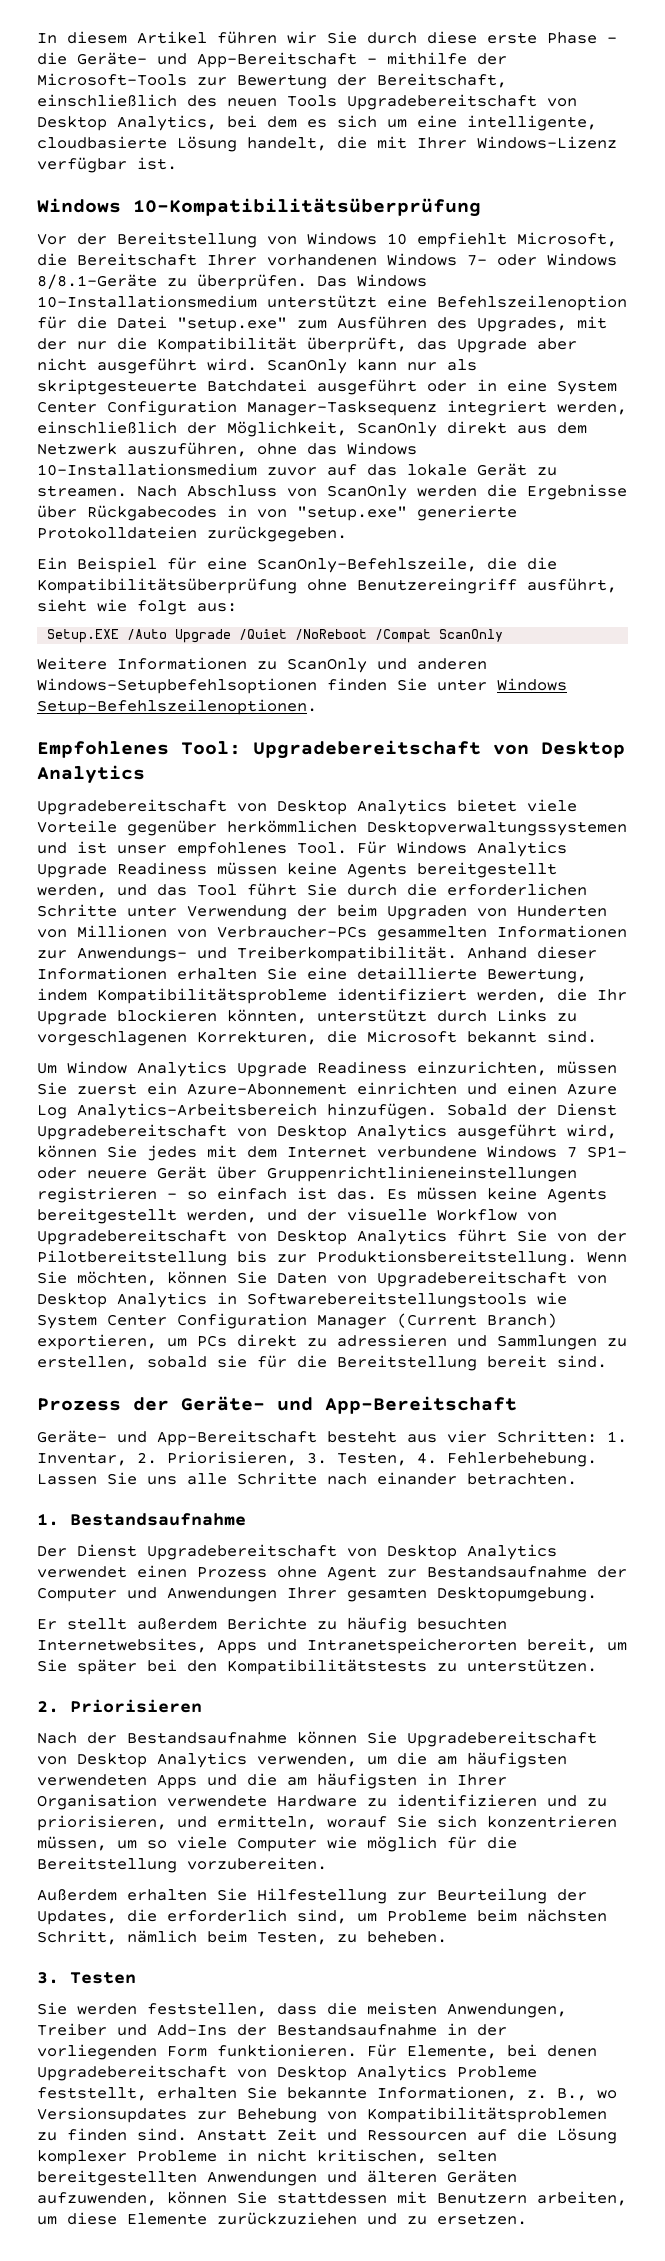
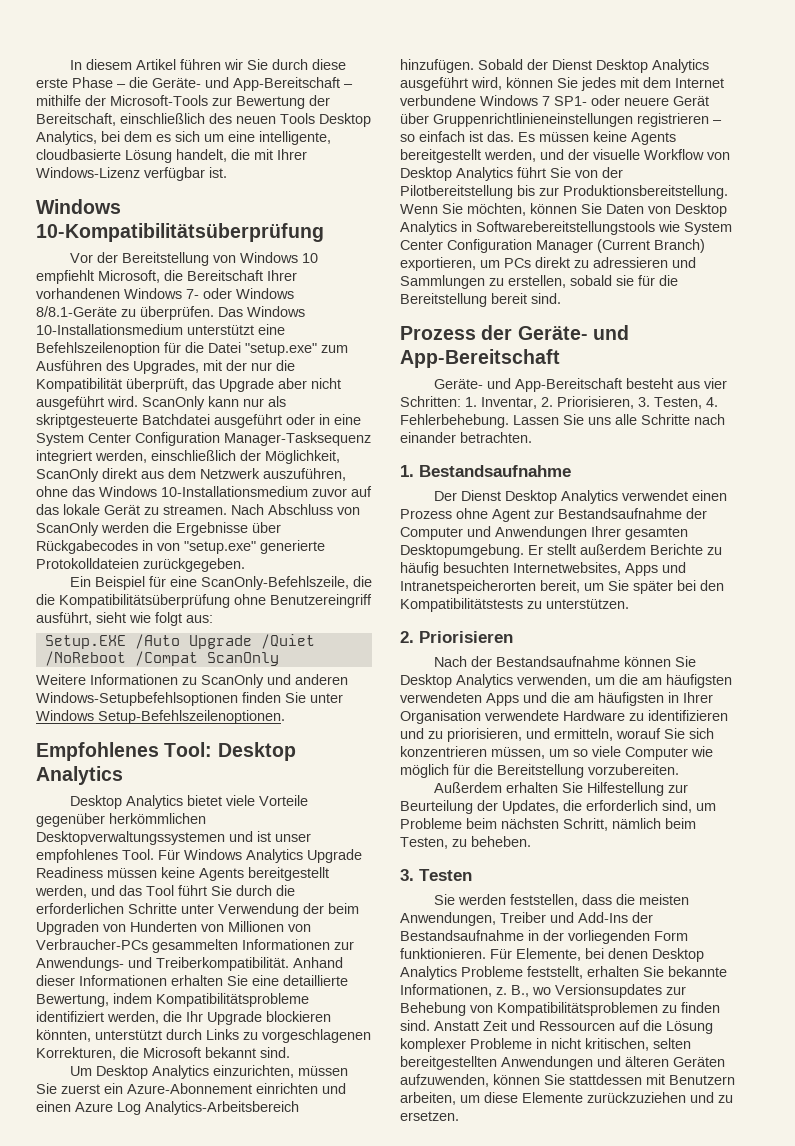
[347,94,577,110] Upgradebereitschaft von -> (315, 118) none
[253,740,529,759] Upgradebereitschaft von -> (213, 749) none
[37,799,267,815] Upgradebereitschaft von -> (123, 775) none
[67,1061,407,1077] Window Analytics Upgrade Readiness -> [95,1065,209,1079] Desktop Analytics
[37,1124,267,1140] Upgradebereitschaft von -> (592, 64) none
[37,1229,267,1245] Upgradebereitschaft von -> (730, 156) none
[377,1271,607,1287] Upgradebereitschaft von -> (671, 210) none
[147,1544,377,1560] Upgradebereitschaft von -> (501, 495) none
(597, 1594) // -> (524, 551) none
[407,1731,597,1747] [37,1756,67,1765] Upgradebereitschaft von -> (696, 661) none
[37,2065,267,2081] Upgradebereitschaft von -> (648, 953) none

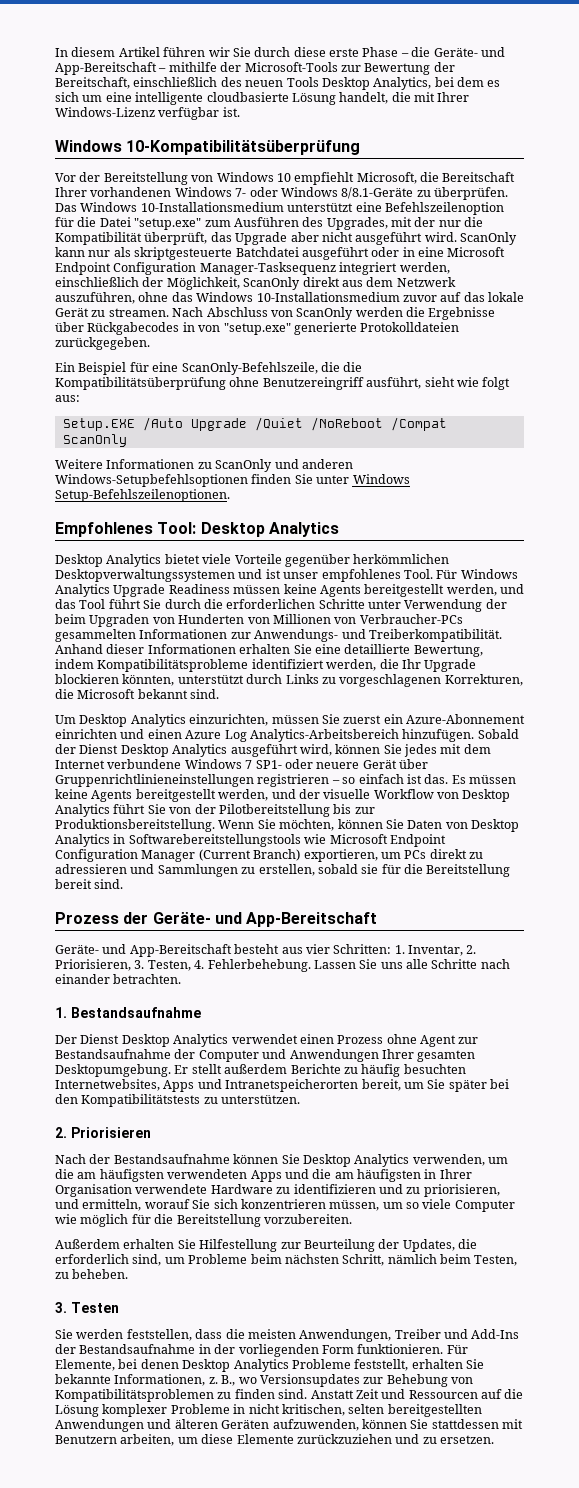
[259,131,331,145] intelligente, -> [135,92,204,105] intelligente
[36,433,131,446] System Center -> [447,247,506,257] [55,262,111,275] Microsoft Endpoint
[684,222,732,235] [400,240,443,250] System Center -> [329,834,446,847] Microsoft Endpoint

